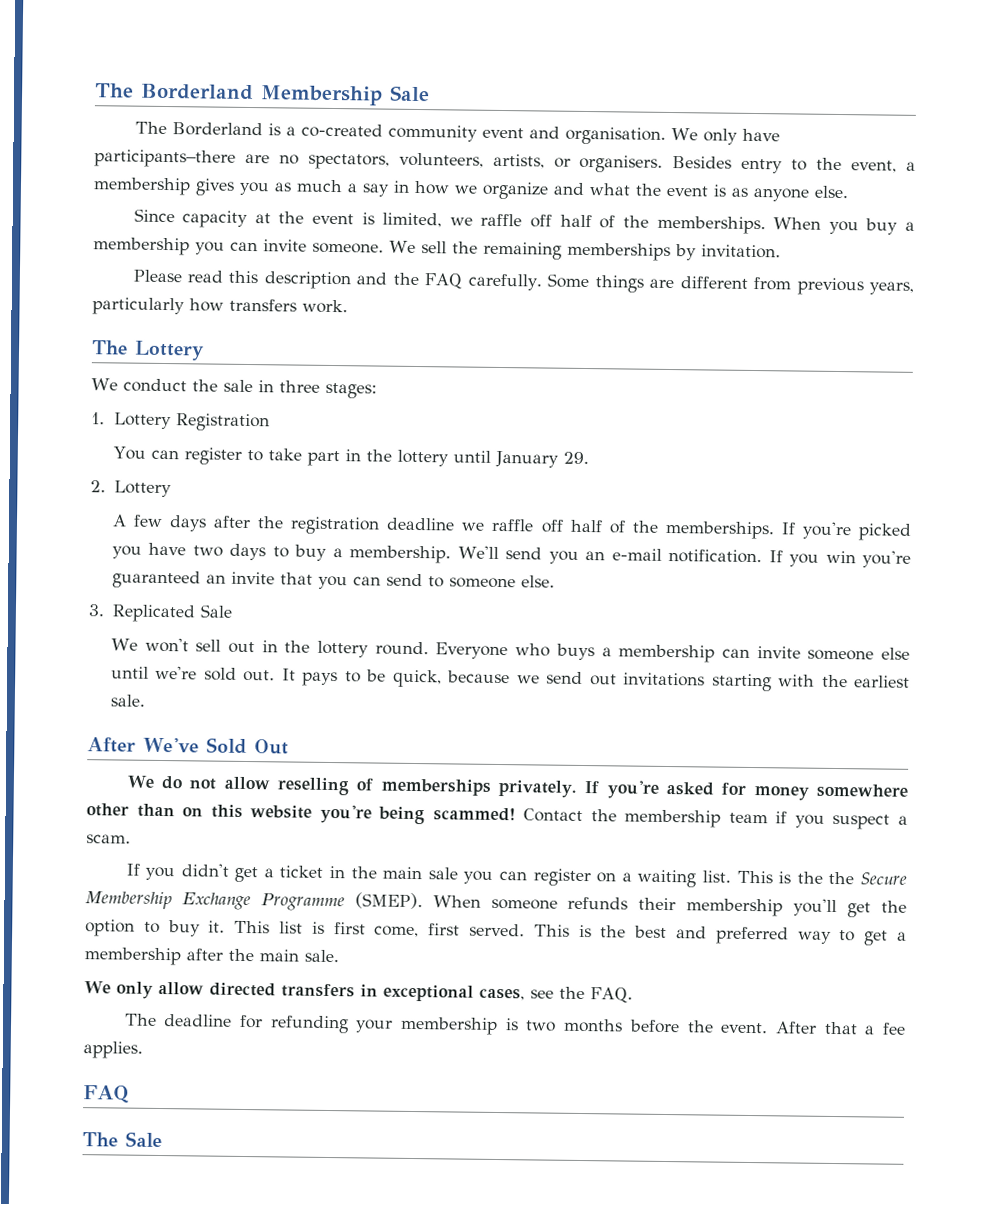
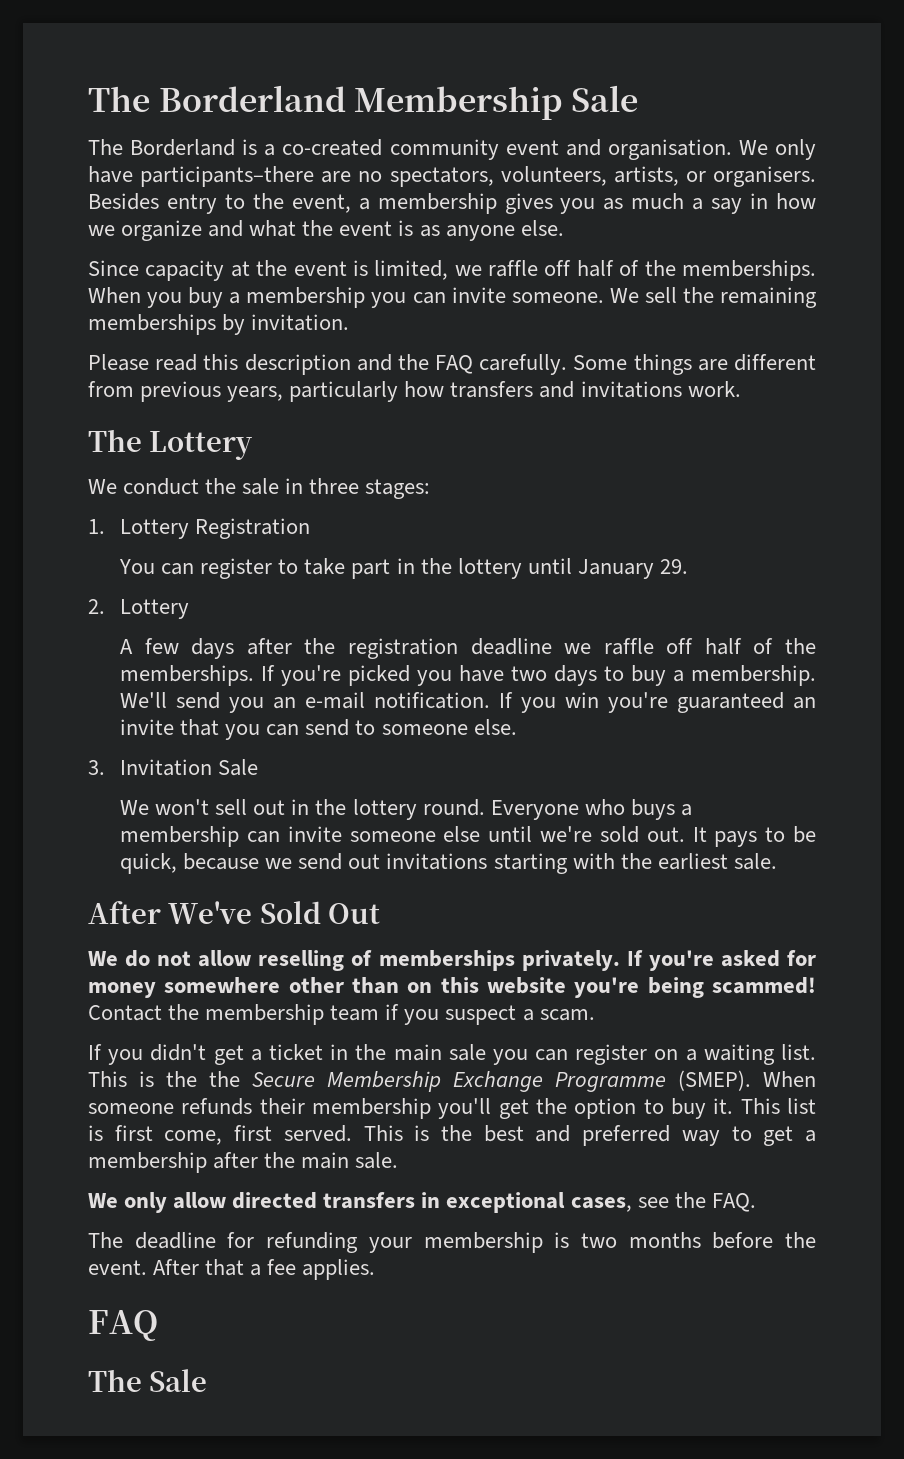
(297, 305) none -> [539,381,682,398] and invitations
[111,604,196,623] Replicated -> [120,759,213,776] Invitation

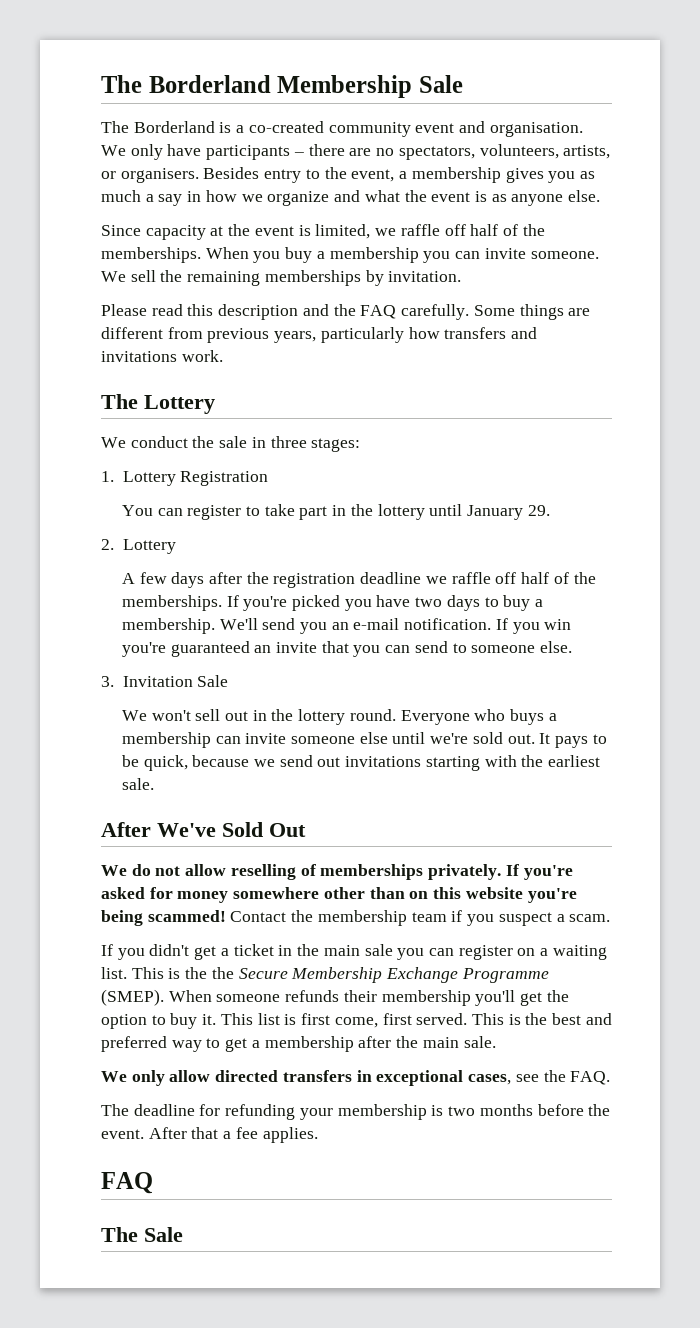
[140,166,315,187] participants–there -> [206,144,345,160] participants – there

